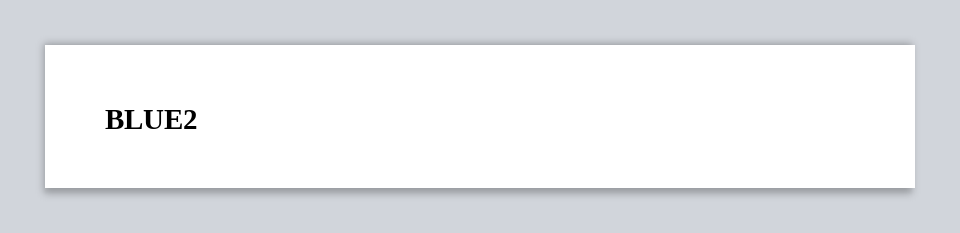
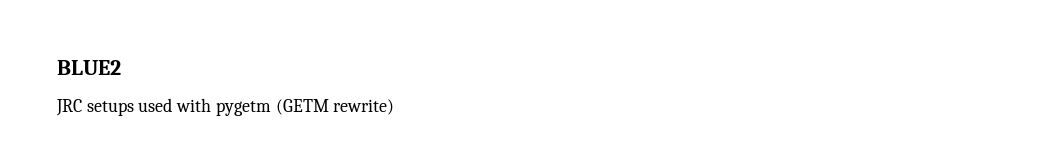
(198, 119) none -> [56,98,395,116] // JRC setups used with pygetm (GETM rewrite)

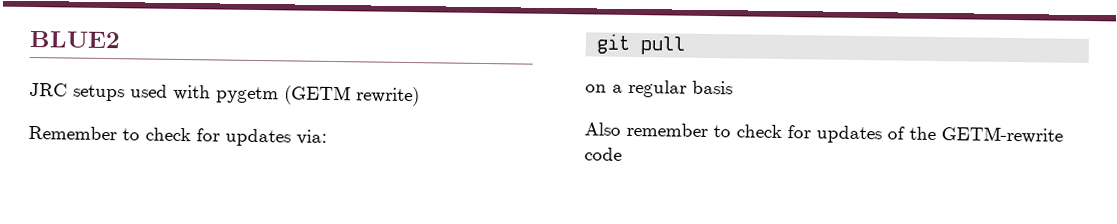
(395, 107) none -> [28,125,327,147] [596,33,687,55] [585,79,733,98] [584,122,1063,144] [584,147,622,161] // Remember to check for updates via: // git pull // on a regular basis // Also remember to check for updates of the GETM-rewrite code

